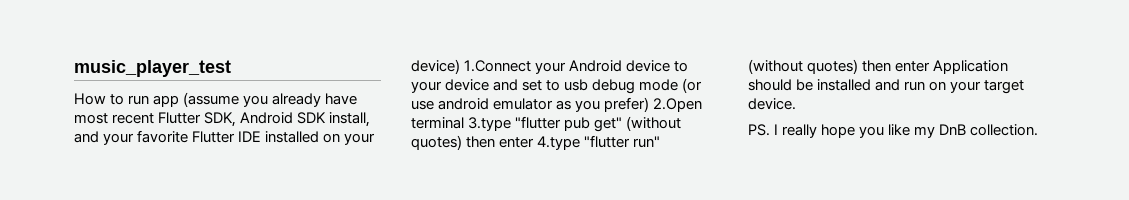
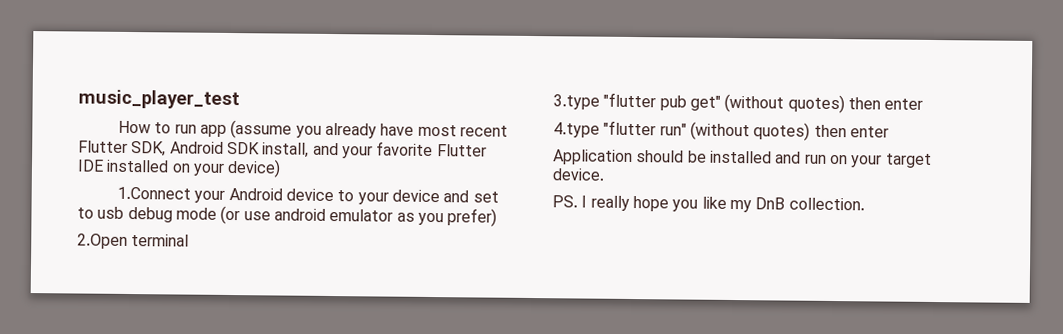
(460, 66) none -> (282, 168) //
(650, 104) none -> (498, 217) //
(464, 123) none -> (190, 240) //
(535, 142) none -> (924, 104) //
(931, 66) none -> (889, 132) //

